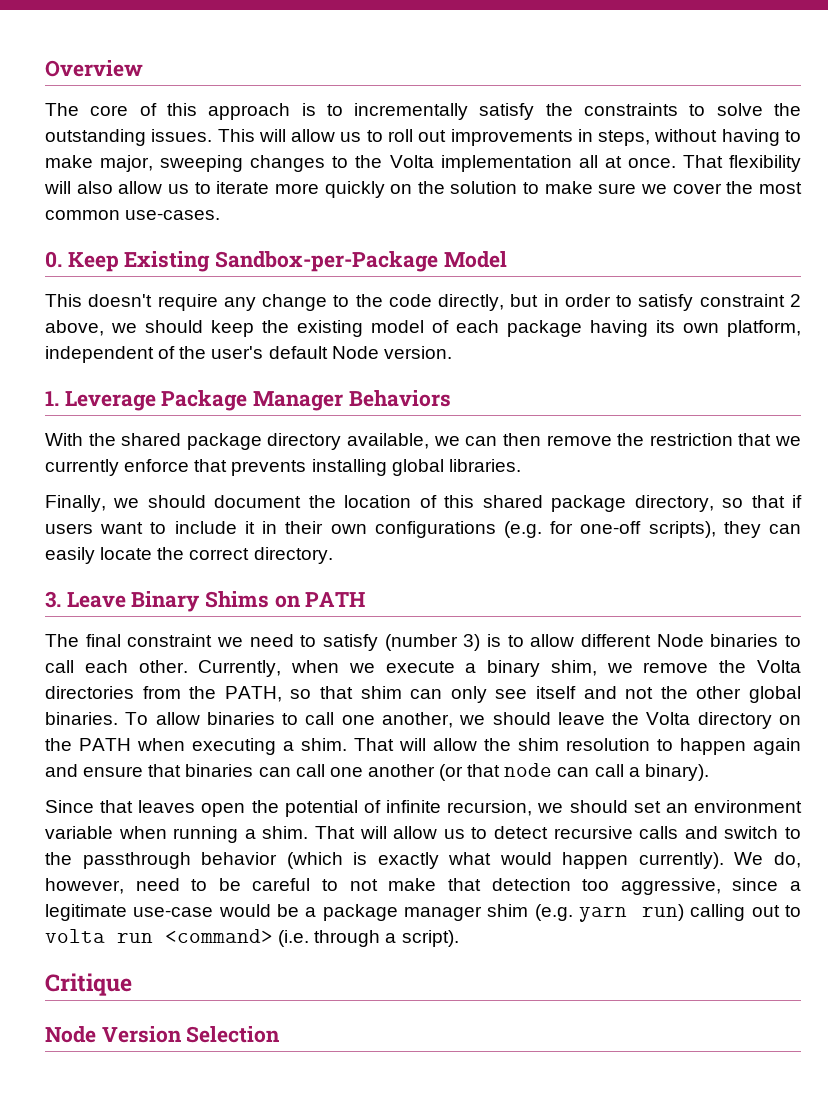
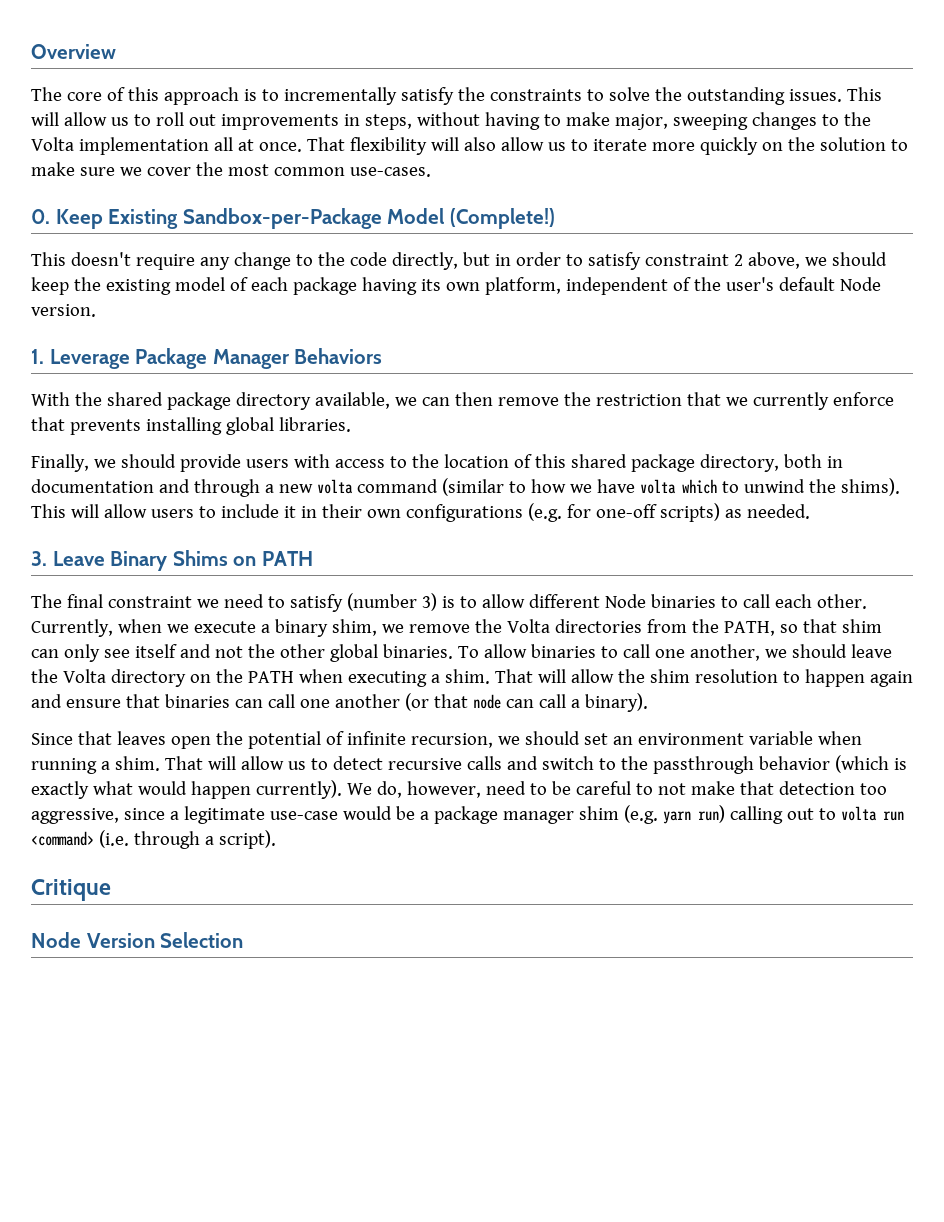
(507, 259) none -> [449,208,555,229] (Complete!)
[214,495,302,508] document -> [179,454,407,472] provide users with access to
[722,495,802,508] [45,522,144,534] so that if users want -> [783,454,843,468] [31,478,900,497] [31,504,194,518] both in documentation and through a new volta command (similar to how we have volta which to unwind the shims). This will allow users
[648,521,801,538] [45,547,333,564] scripts), they can easily locate the correct directory. -> [659,503,810,522] scripts) as needed.

